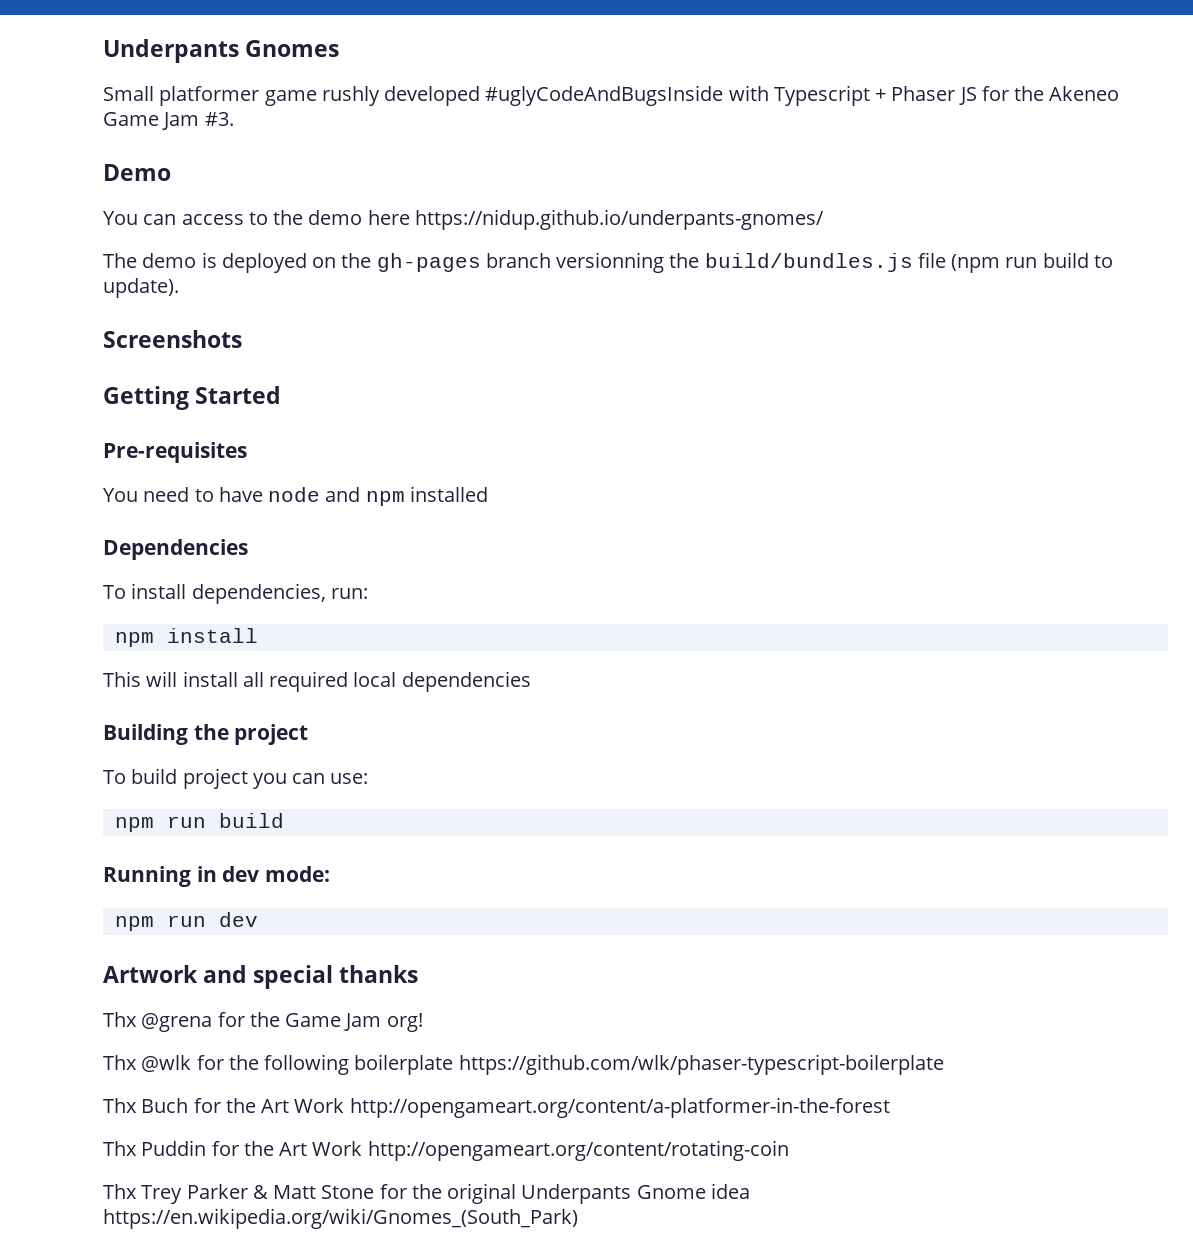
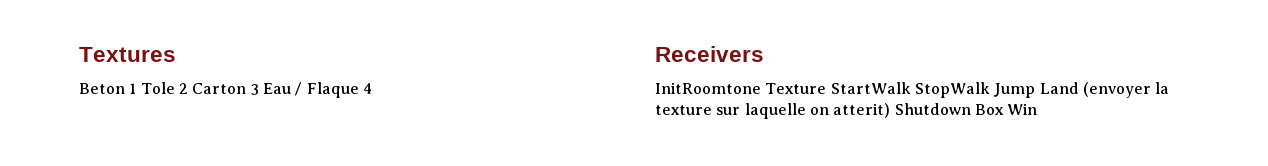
[103,39,340,63] [103,85,1120,106] [103,112,234,130] [103,164,171,181] [103,209,824,230] [103,252,1113,273] [103,278,179,298] [103,330,242,348] [103,386,282,410] [103,442,247,463] [103,486,488,506] [103,539,248,560] [103,583,368,604] [114,628,258,647] [103,671,531,692] [103,724,309,745] [103,768,369,789] [114,813,284,832] [103,866,330,887] [114,912,258,931] [103,965,419,989] [103,1012,423,1032] [103,1054,944,1075] [103,1097,890,1118] [103,1140,789,1161] [103,1183,750,1204] [103,1208,578,1229] Underpants Gnomes // Small platformer game rushly developed #uglyCodeAndBugsInside with Typescript + Phaser JS for the Akeneo Game Jam #3. // Demo // You can access to the demo here https://nidup.github.io/underpants-gnomes/ // The demo is deployed on the gh-pages branch versionning the build/bundles.js file (npm run build to update). // Screenshots // Getting Started // Pre-requisites // You need to have node and npm installed // Dependencies // To install dependencies, run: // npm install // This will install all required local dependencies // Building the project // To build project you can use: // npm run build // Running in dev mode: // npm run dev // Artwork and special thanks // Thx @grena for the Game Jam org! // Thx @wlk for the following boilerplate https://github.com/wlk/phaser-typescript-boilerplate // Thx Buch for the Art Work http://opengameart.org/content/a-platformer-in-the-forest // Thx Puddin for the Art Work http://opengameart.org/content/rotating-coin // Thx Trey Parker & Matt Stone for the original Underpants Gnome idea https://en.wikipedia.org/wiki/Gnomes_(South_Park) -> [79,47,176,62] [79,82,372,98] [655,46,764,62] [655,82,1170,98] [655,103,1038,119] Textures // Beton 1 Tole 2 Carton 3 Eau / Flaque 4 // Receivers // InitRoomtone Texture StartWalk StopWalk Jump Land (envoyer la texture sur laquelle on atterit) Shutdown Box Win

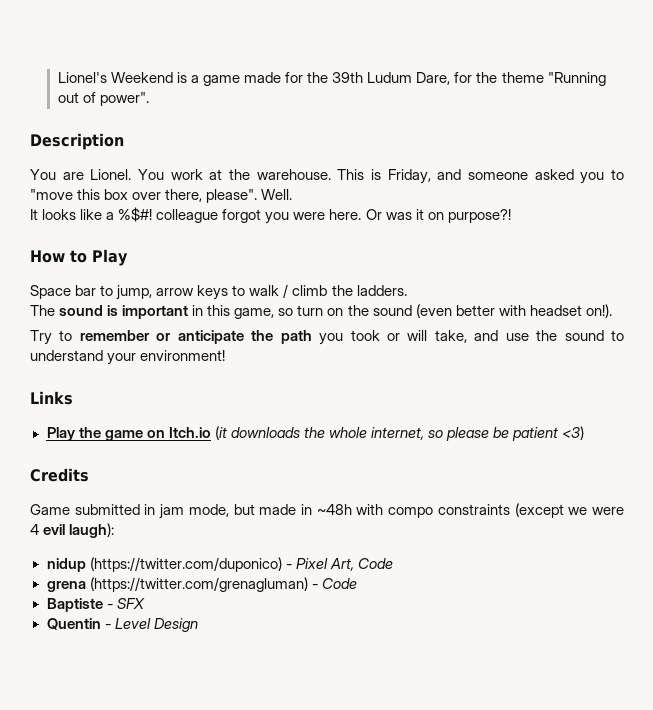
[79,47,176,62] [79,82,372,98] [655,46,764,62] [655,82,1170,98] [655,103,1038,119] Textures // Beton 1 Tole 2 Carton 3 Eau / Flaque 4 // Receivers // InitRoomtone Texture StartWalk StopWalk Jump Land (envoyer la texture sur laquelle on atterit) Shutdown Box Win -> [57,72,606,86] [57,92,149,106] [30,133,124,150] [30,169,624,184] [30,189,293,203] [30,207,511,224] [30,249,128,266] [30,284,407,300] [30,304,612,319] [30,330,624,345] [30,350,226,365] [30,391,73,405] [46,426,585,441] [30,468,89,482] [30,503,624,519] [30,523,115,538] [46,557,393,572] [46,577,357,592] [46,598,145,612] [46,618,198,632] Lionel's Weekend is a game made for the 39th Ludum Dare, for the theme "Running out of power". // Description // You are Lionel. You work at the warehouse. This is Friday, and someone asked you to "move this box over there, please". Well. // It looks like a %$#! colleague forgot you were here. Or was it on purpose?! // How to Play // Space bar to jump, arrow keys to walk / climb the ladders. // The sound is important in this game, so turn on the sound (even better with headset on!). // Try to remember or anticipate the path you took or will take, and use the sound to understand your environment! // Links // Play the game on Itch.io (it downloads the whole internet, so please be patient <3) // Credits // Game submitted in jam mode, but made in ~48h with compo constraints (except we were 4 evil laugh): // nidup (https://twitter.com/duponico) - Pixel Art, Code // grena (https://twitter.com/grenagluman) - Code // Baptiste - SFX // Quentin - Level Design

